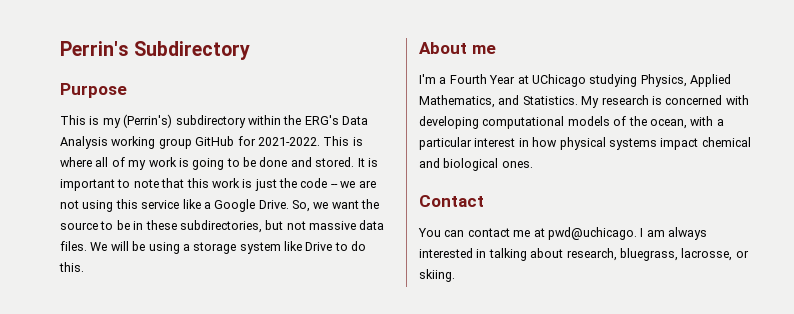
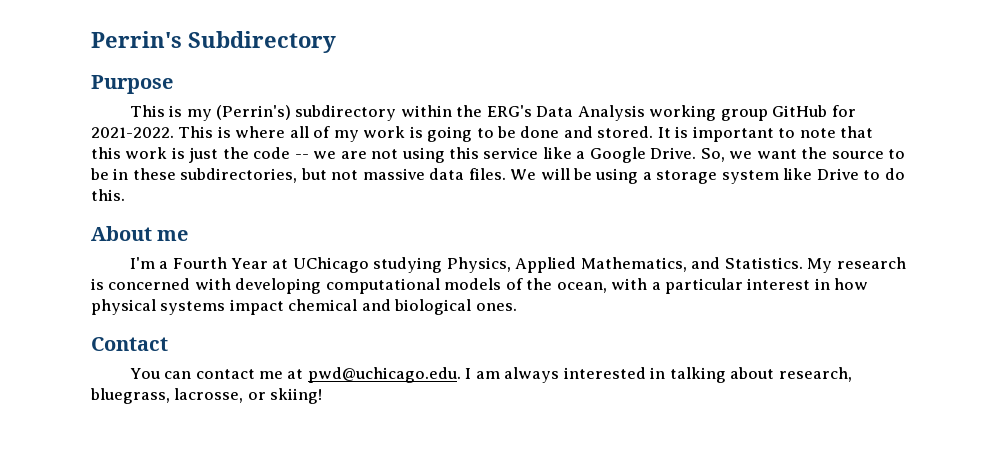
[547,227,637,240] pwd@uchicago. -> [307,367,461,383] pwd@uchicago.edu.
[419,269,455,282] skiing. -> [270,388,323,404] skiing!

